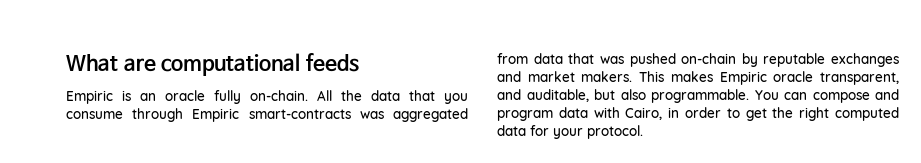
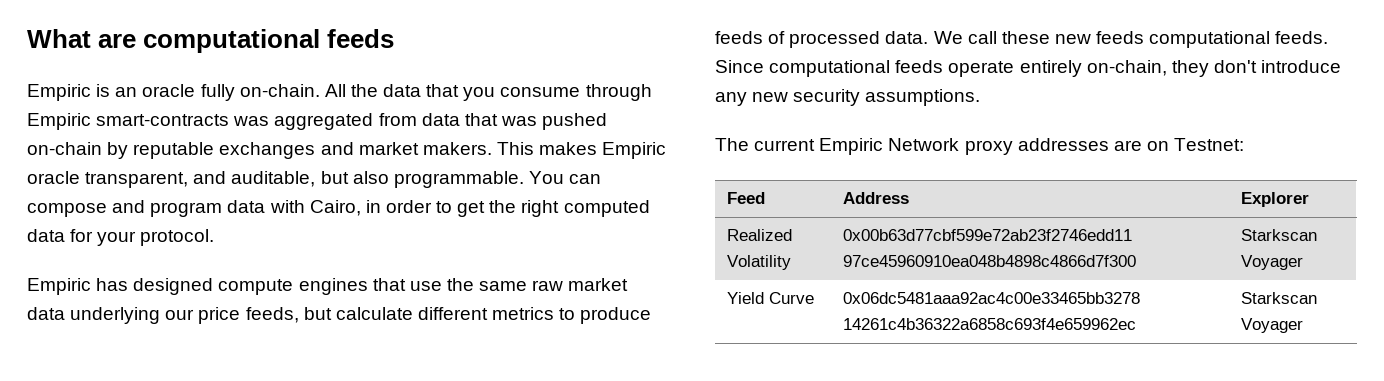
(643, 132) none -> [27,278,629,295] [27,307,652,324] [715,31,1329,48] [715,60,1342,77] [715,89,981,106] [715,138,1245,155] [727,192,766,204] [843,192,910,204] [1241,192,1310,207] [727,229,793,241] [727,255,792,270] [843,229,1133,241] [843,255,1137,267] [1241,229,1318,241] [1241,255,1304,270] [727,292,815,304] [843,292,1141,304] [843,318,1137,330] [1241,292,1318,304] [1241,318,1304,333] // Empiric has designed compute engines that use the same raw market data underlying our price feeds, but calculate different metrics to produce feeds of processed data. We call these new feeds computational feeds. Since computational feeds operate entirely on-chain, they don't introduce any new security assumptions. // The current Empiric Network proxy addresses are on Testnet: // Feed | Address | Explorer // Realized Volatility | 0x00b63d77cbf599e72ab23f2746edd11 97ce45960910ea048b4898c4866d7f300 | Starkscan Voyager // Yield Curve | 0x06dc5481aaa92ac4c00e33465bb3278 14261c4b36322a6858c693f4e659962ec | Starkscan Voyager

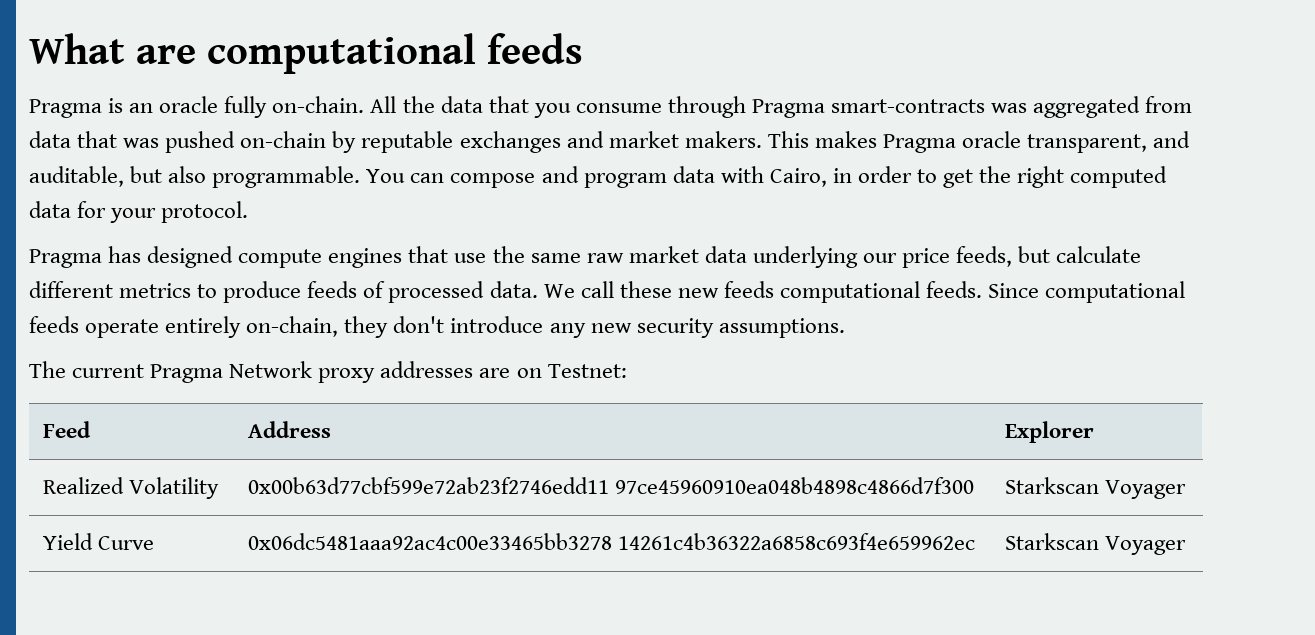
[27,84,91,101] Empiric -> [29,99,102,118] Pragma
[27,113,91,130] Empiric -> [751,99,825,118] Pragma
[602,142,667,159] Empiric -> [882,134,956,153] Pragma
[27,278,91,295] Empiric -> [29,249,102,268] Pragma
[819,138,884,155] Empiric -> [150,364,224,383] Pragma

